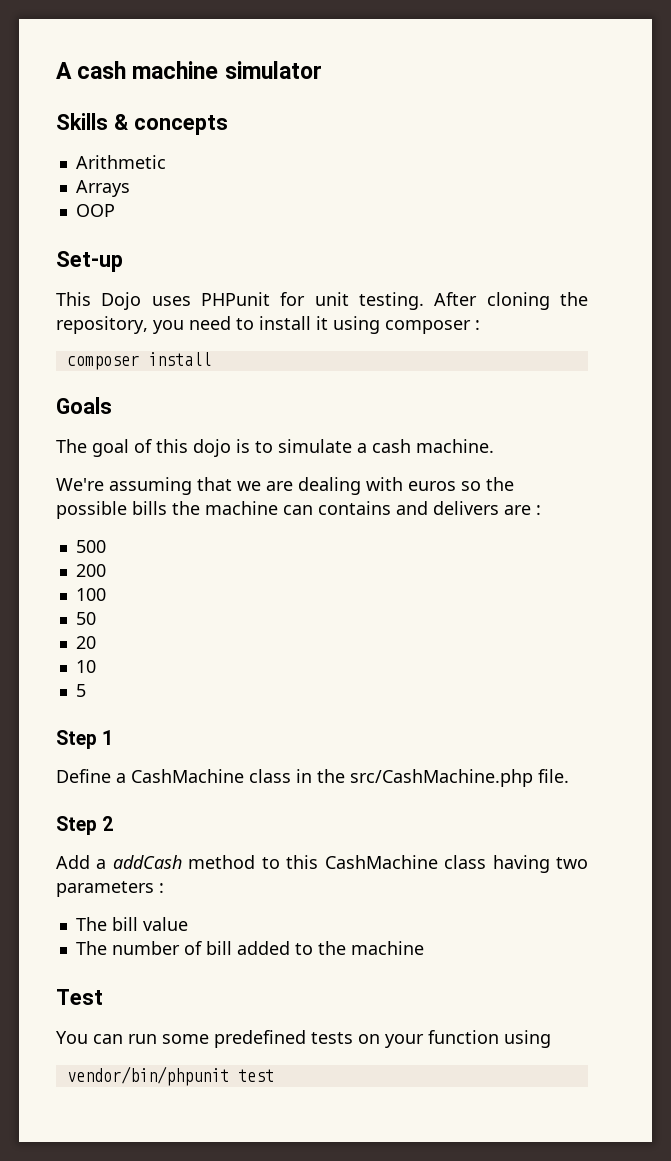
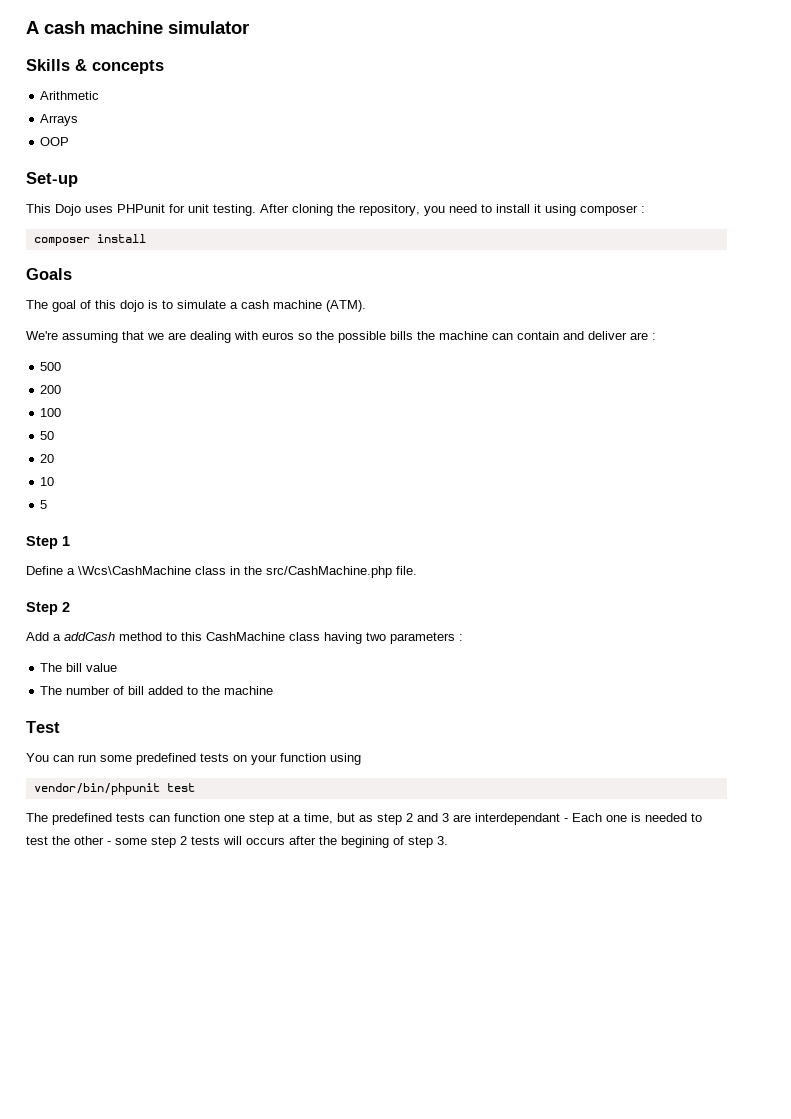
[416,439,494,453] machine. -> [273,300,366,312] machine (ATM).
[318,501,499,515] contains and delivers -> [517,331,627,340] contain and deliver
[131,769,244,783] CashMachine -> [78,566,191,575] \Wcs\CashMachine
(274, 1075) none -> [26,813,702,825] [26,836,448,848] // The predefined tests can function one step at a time, but as step 2 and 3 are interdependant - Each one is needed to test the other - some step 2 tests will occurs after the begining of step 3.

